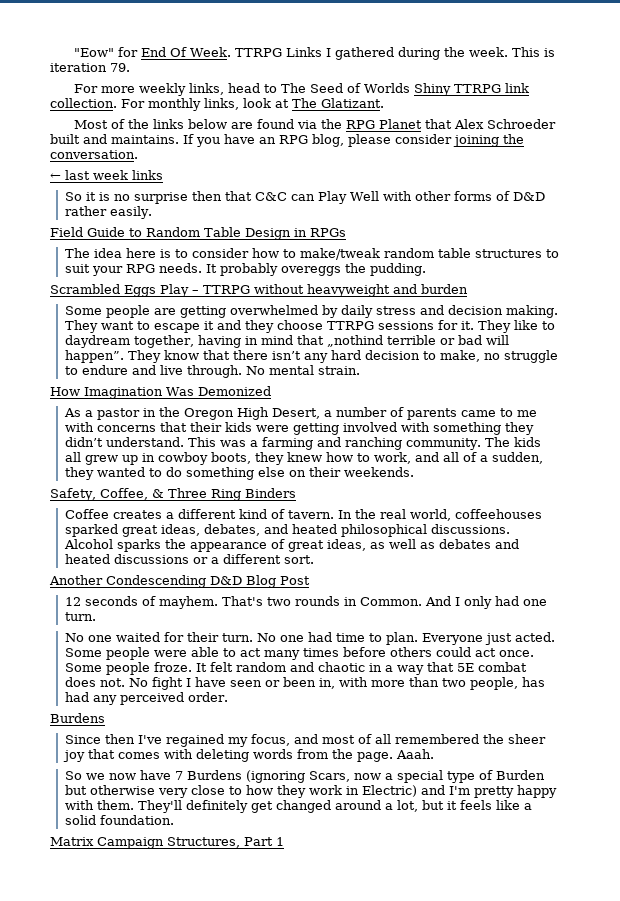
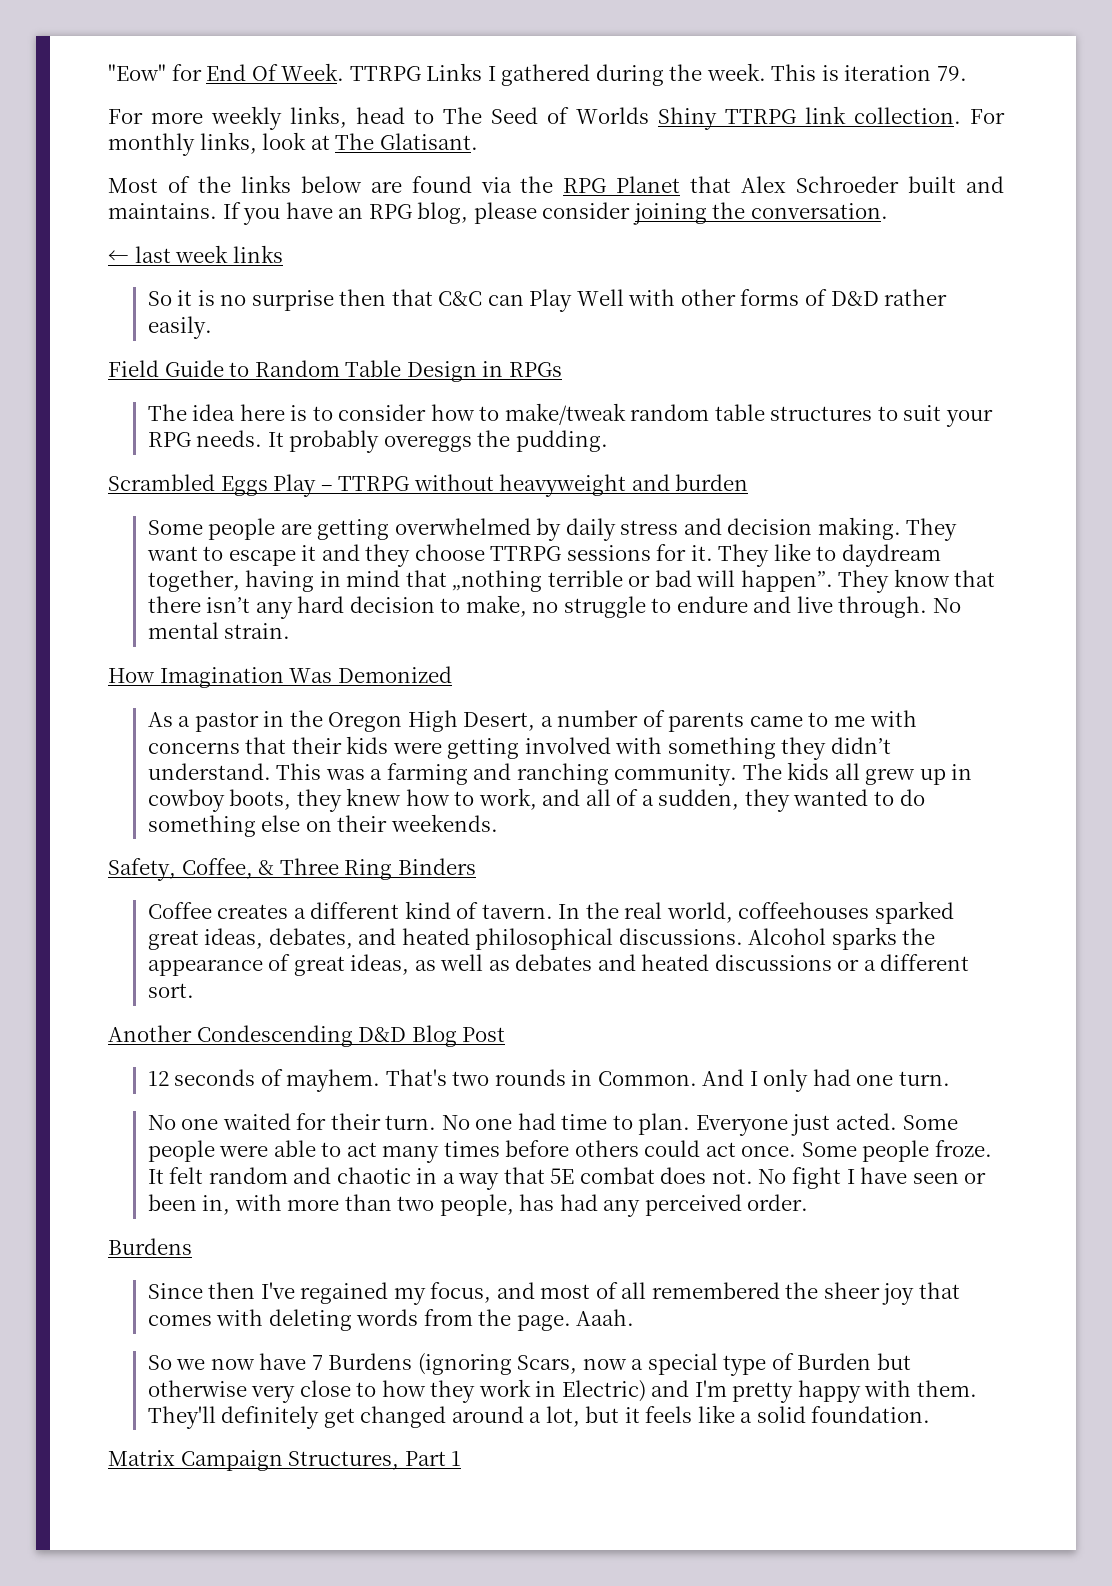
[321,98,384,108] Glatizant. -> [379,133,478,150] Glatisant.
[326,335,383,347] „nothind -> [452,570,543,592] „nothing

